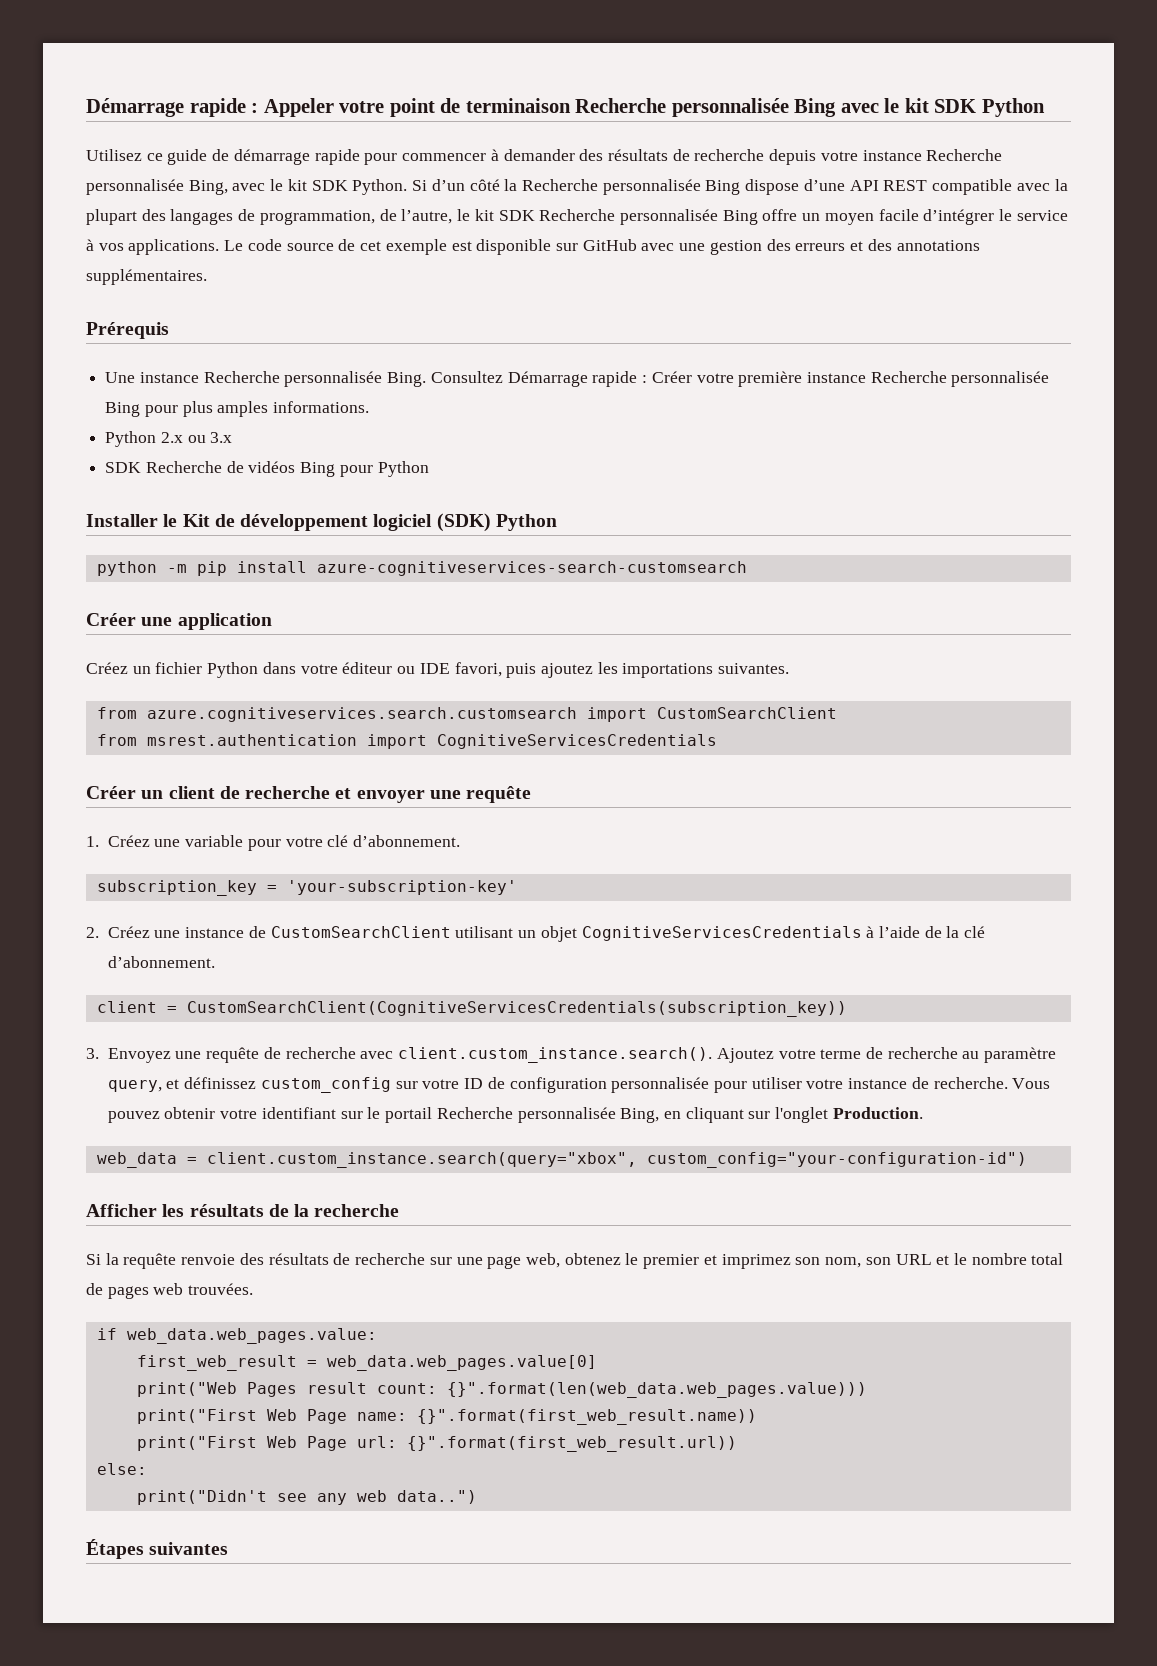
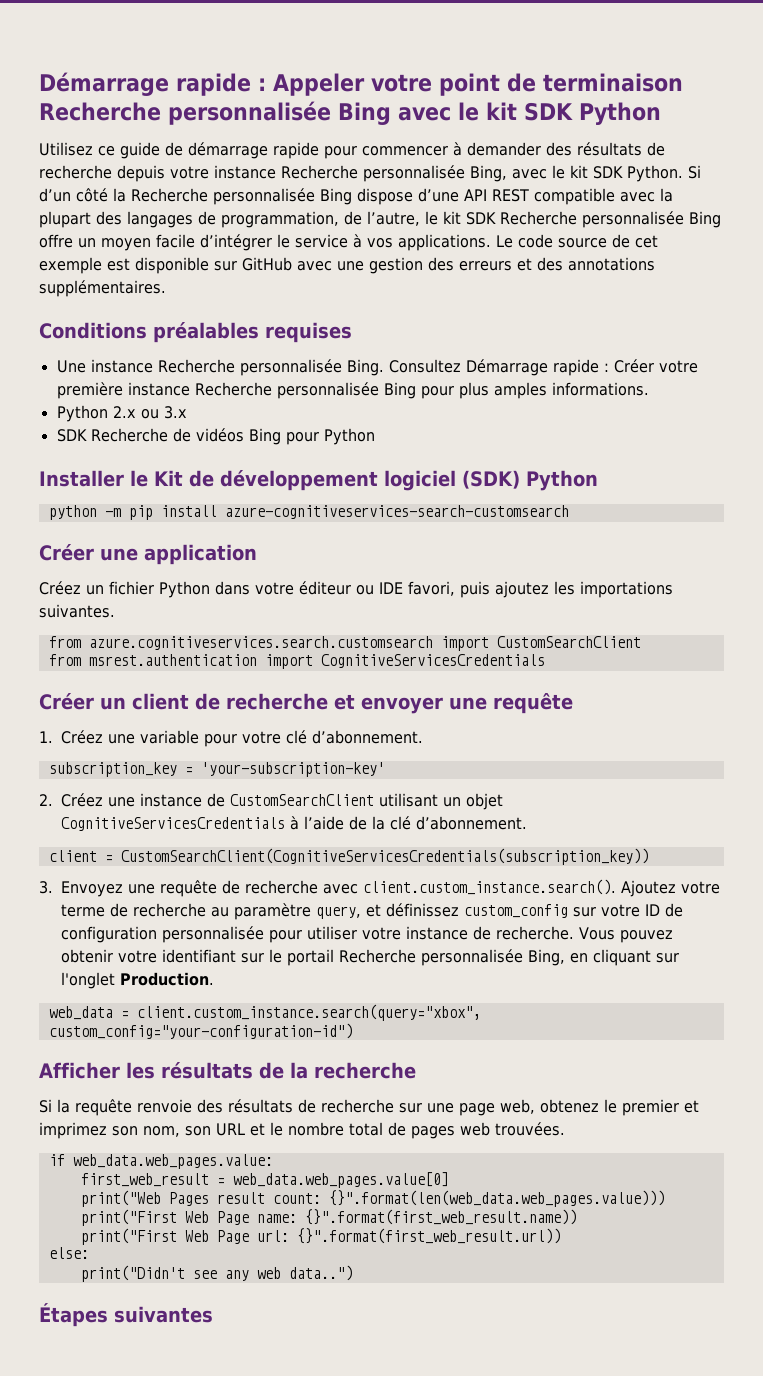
[86,322,169,339] Prérequis -> [39,322,352,343] Conditions préalables requises

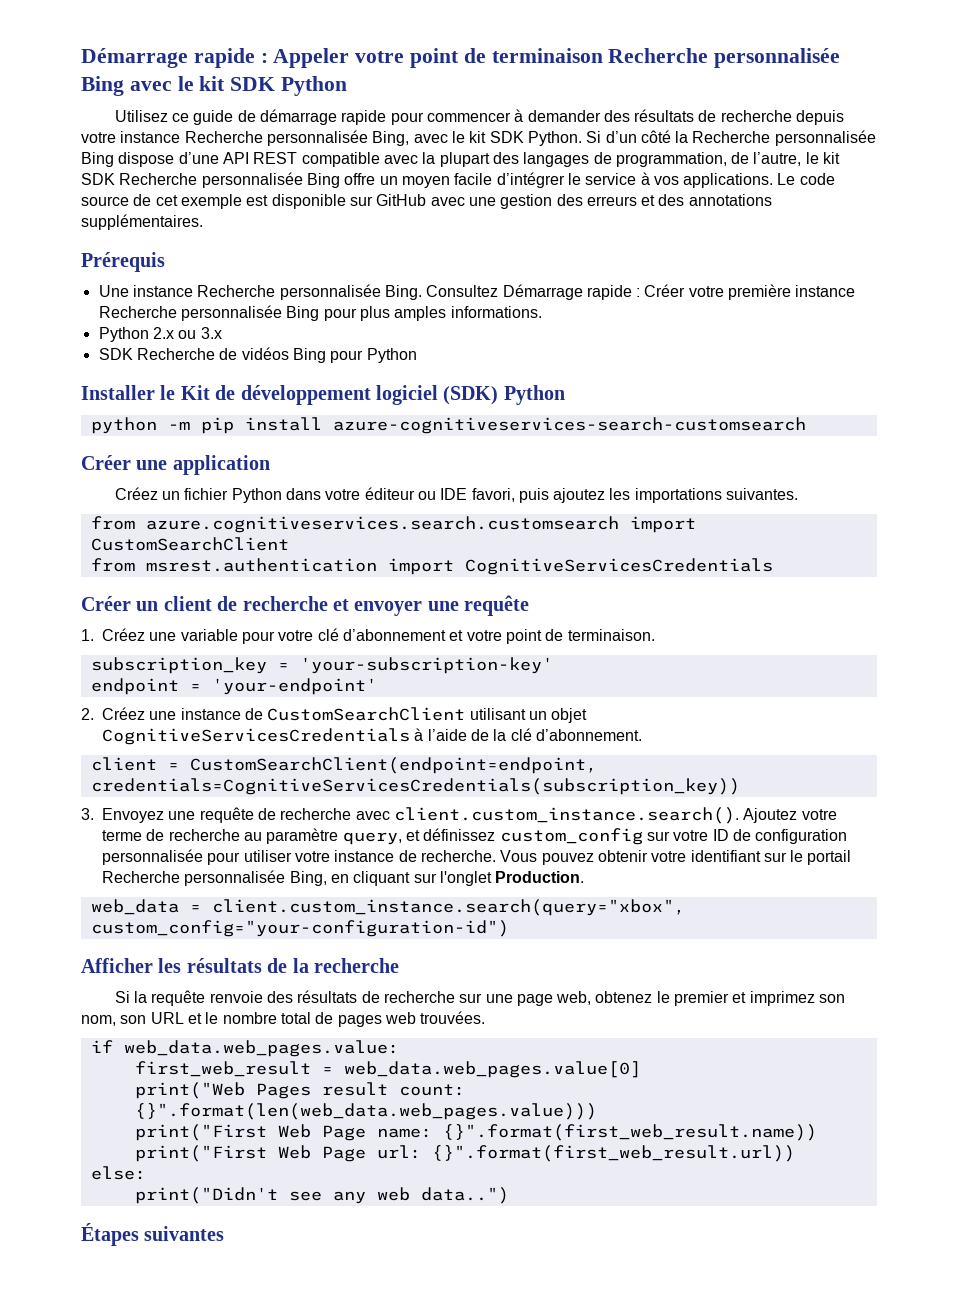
[39,322,352,343] Conditions préalables requises -> [81,252,165,272] Prérequis
[312,730,423,744] d’abonnement. -> [342,629,655,644] d’abonnement et votre point de terminaison.
(385, 769) none -> [90,678,377,695] // endpoint = 'your-endpoint'
[120,848,649,865] CustomSearchClient(CognitiveServicesCredentials(subscription_key)) -> [189,757,597,774] [90,778,740,795] CustomSearchClient(endpoint=endpoint, credentials=CognitiveServicesCredentials(subscription_key))

